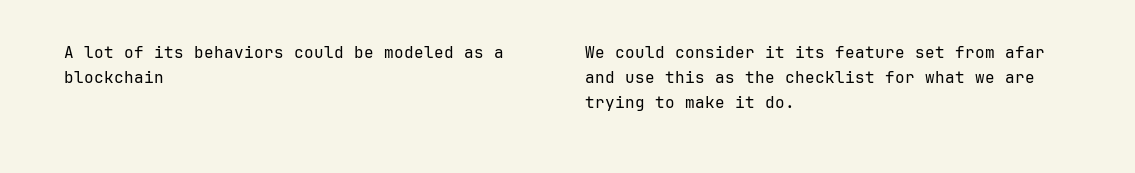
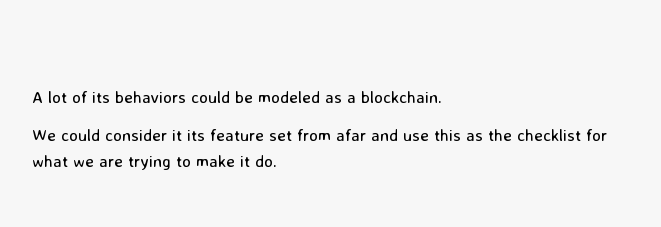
[64,70,164,83] blockchain -> [361,91,442,103] blockchain.

